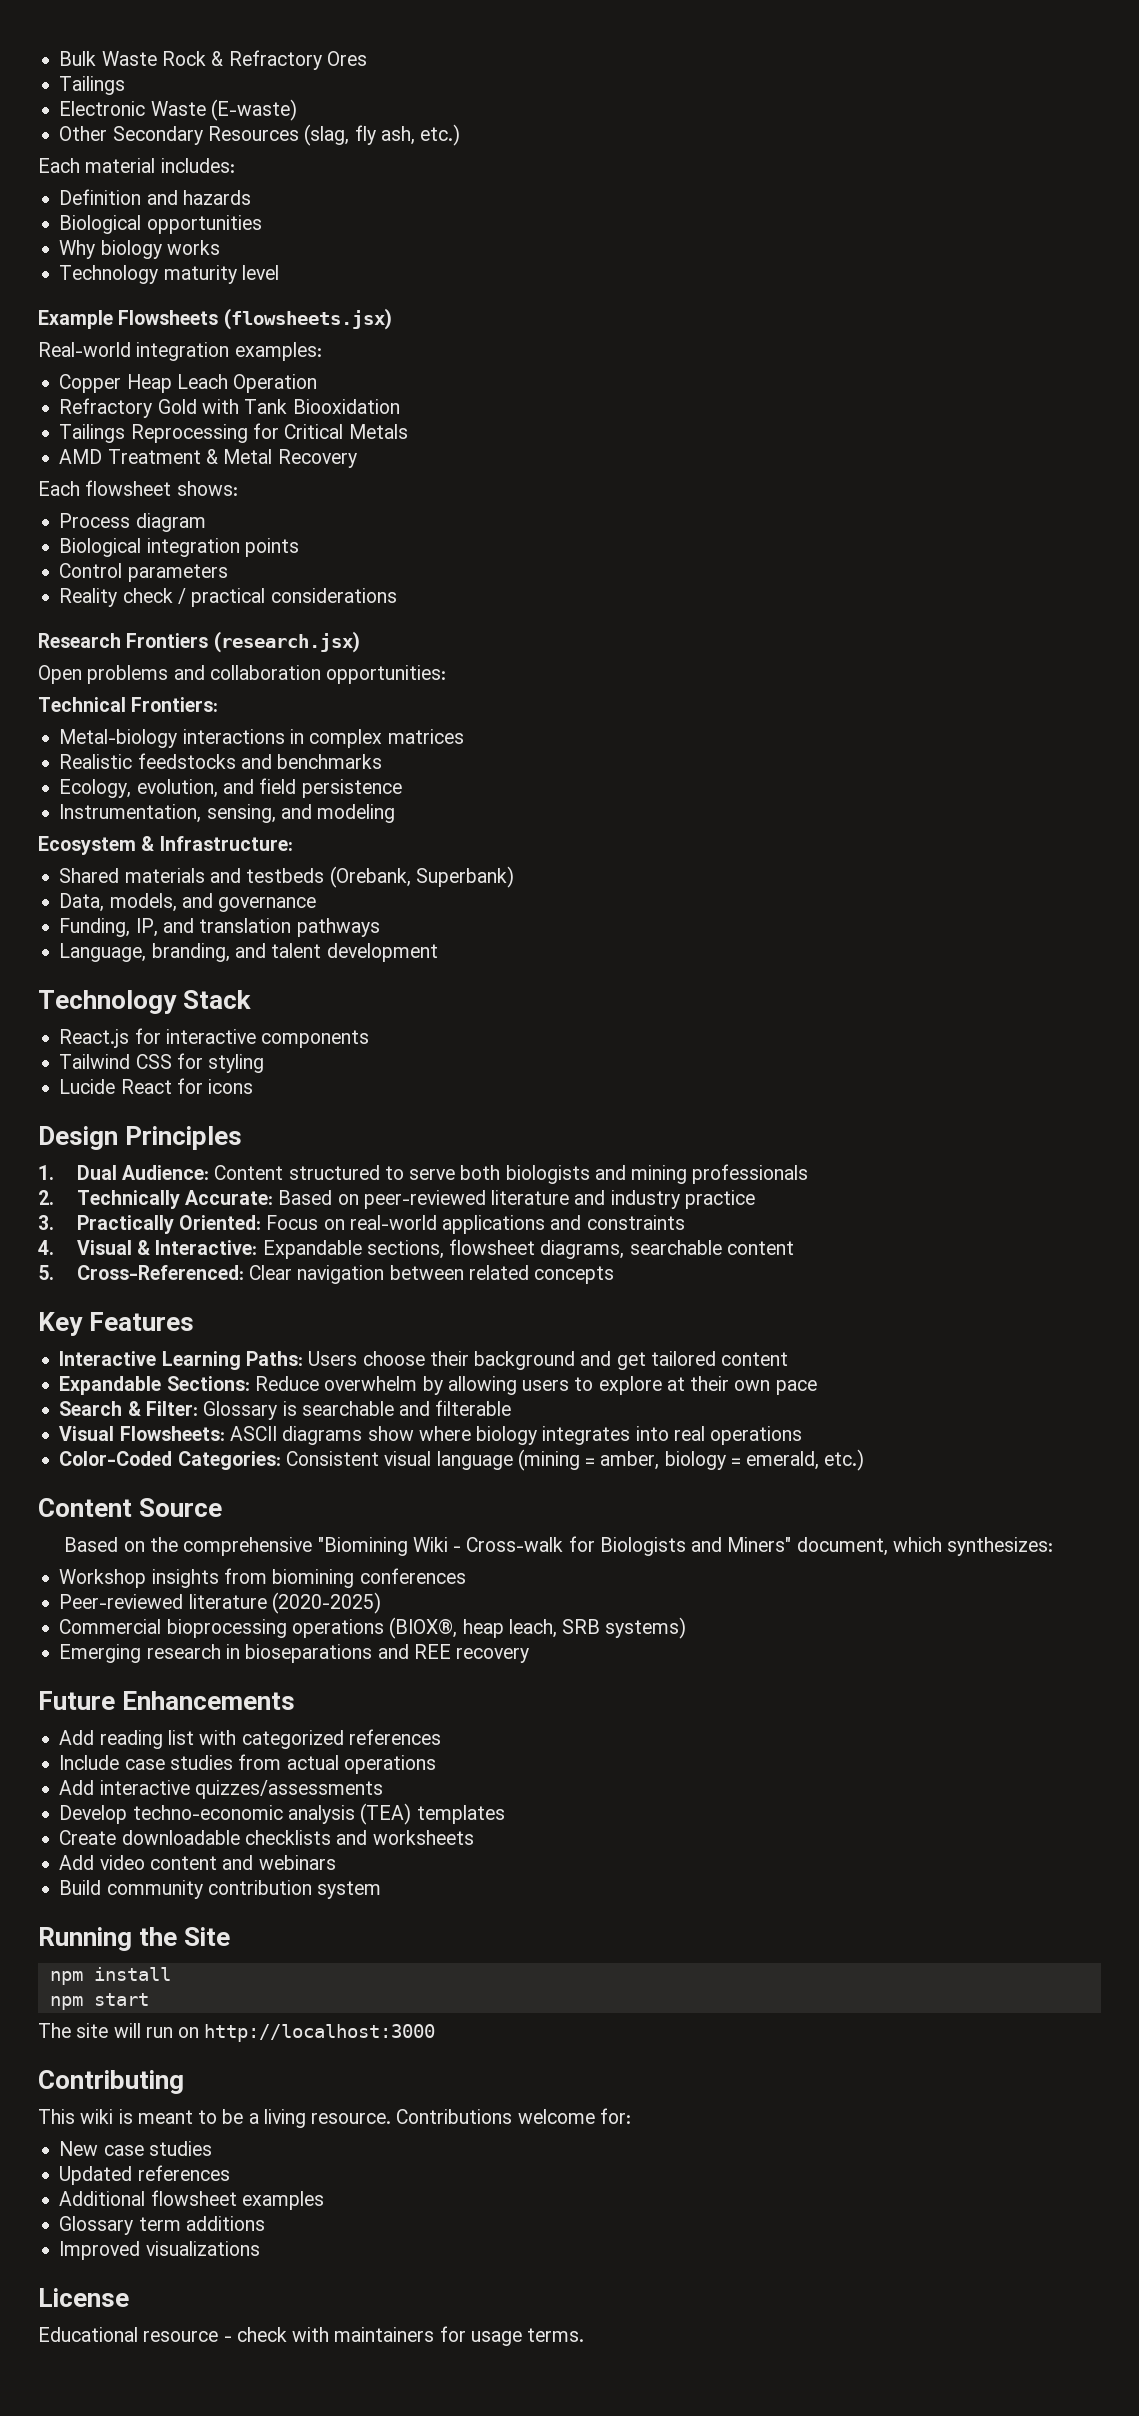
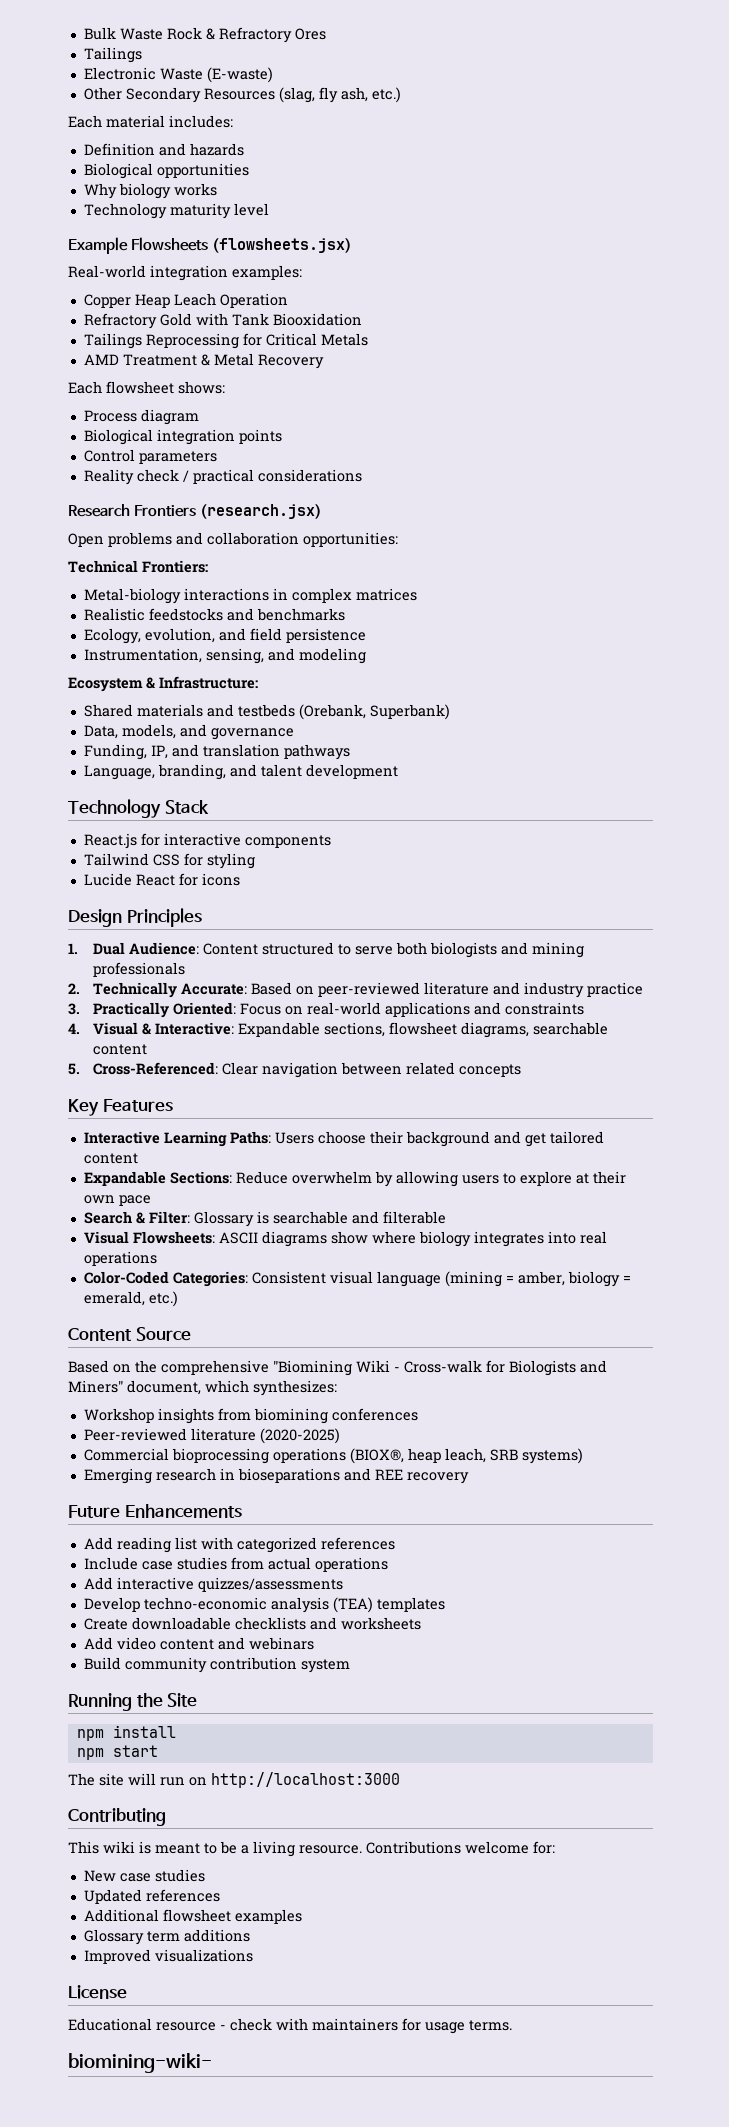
(585, 2335) none -> [68,2053,212,2073] // biomining-wiki-

